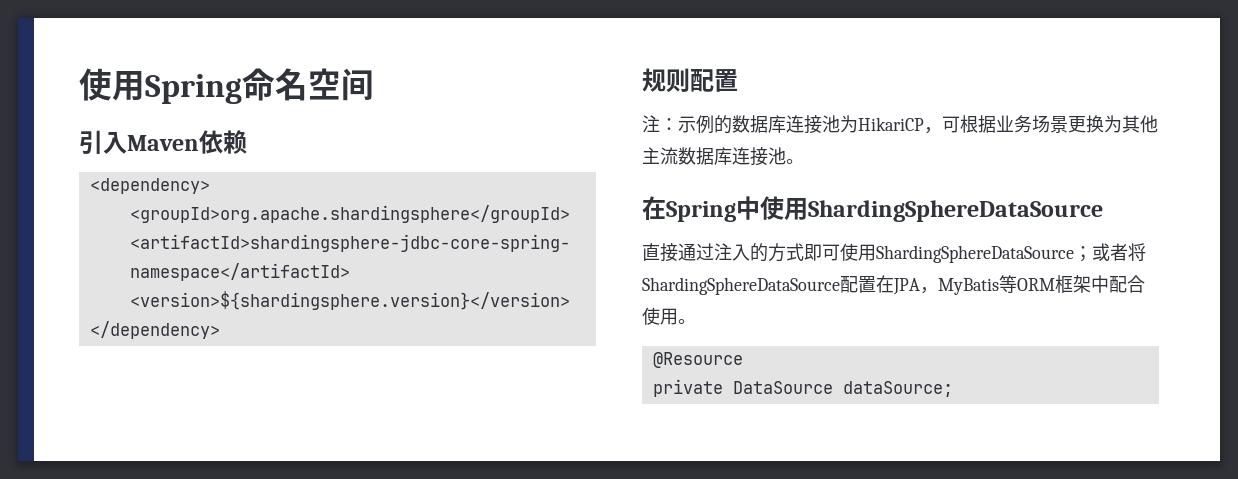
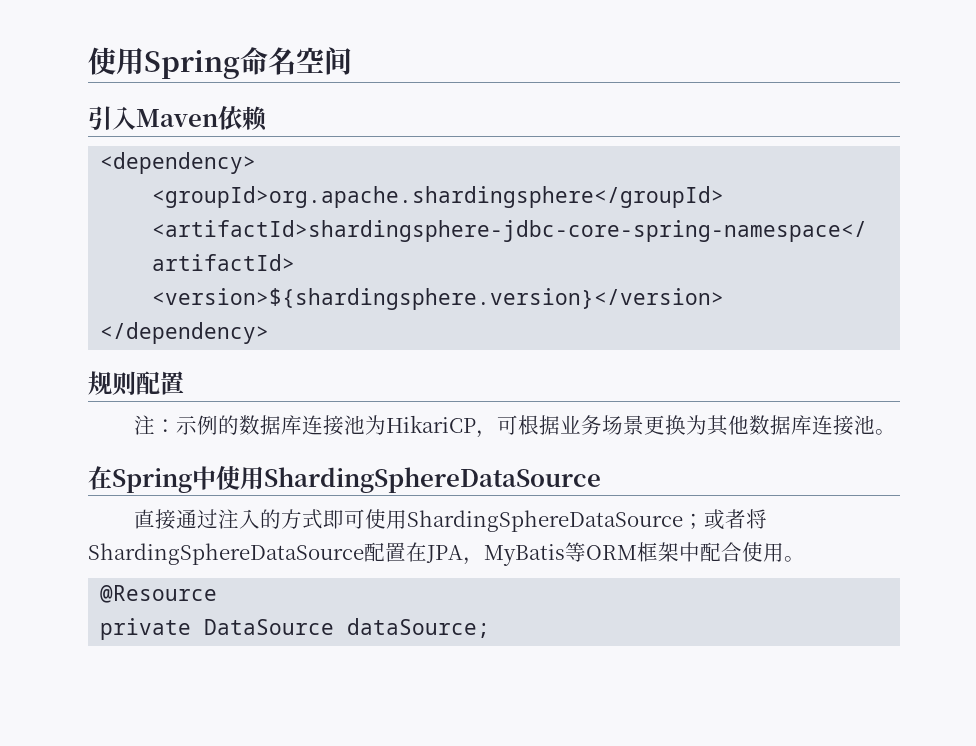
[642,147,678,165] 主流 -> (750, 425) none

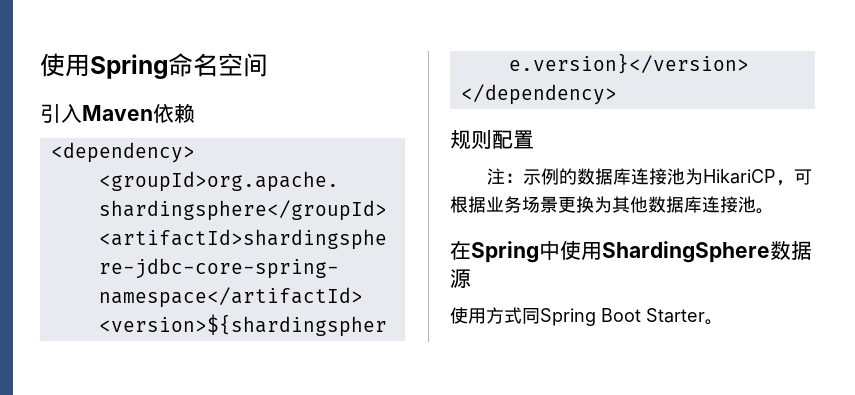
[264,467,601,493] [134,509,768,532] [88,542,805,566] [100,585,218,603] [100,618,491,640] ShardingSphereDataSource // 直接通过注入的方式即可使用ShardingSphereDataSource；或者将ShardingSphereDataSource配置在JPA，MyBatis等ORM框架中配合使用。 // @Resource // private DataSource dataSource; -> [602,241,812,263] [450,269,471,288] [450,307,723,326] ShardingSphere数据源 // 使用方式同Spring Boot Starter。

